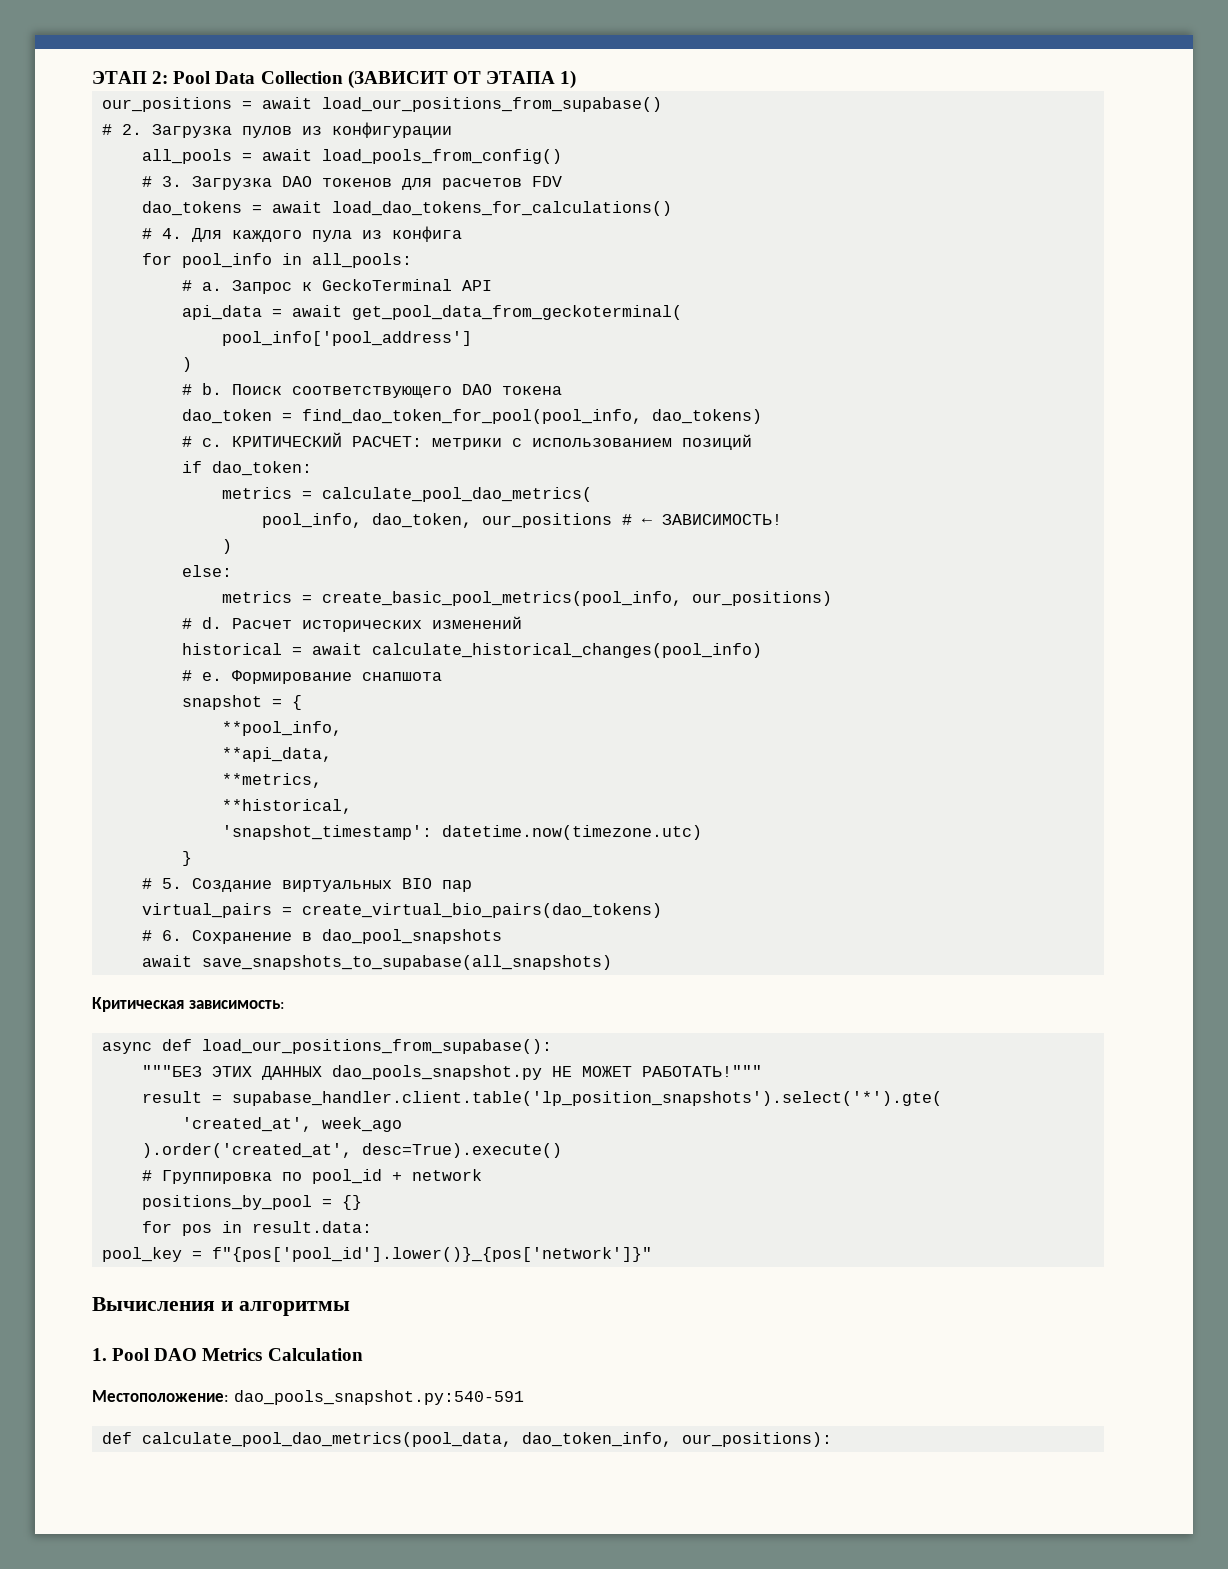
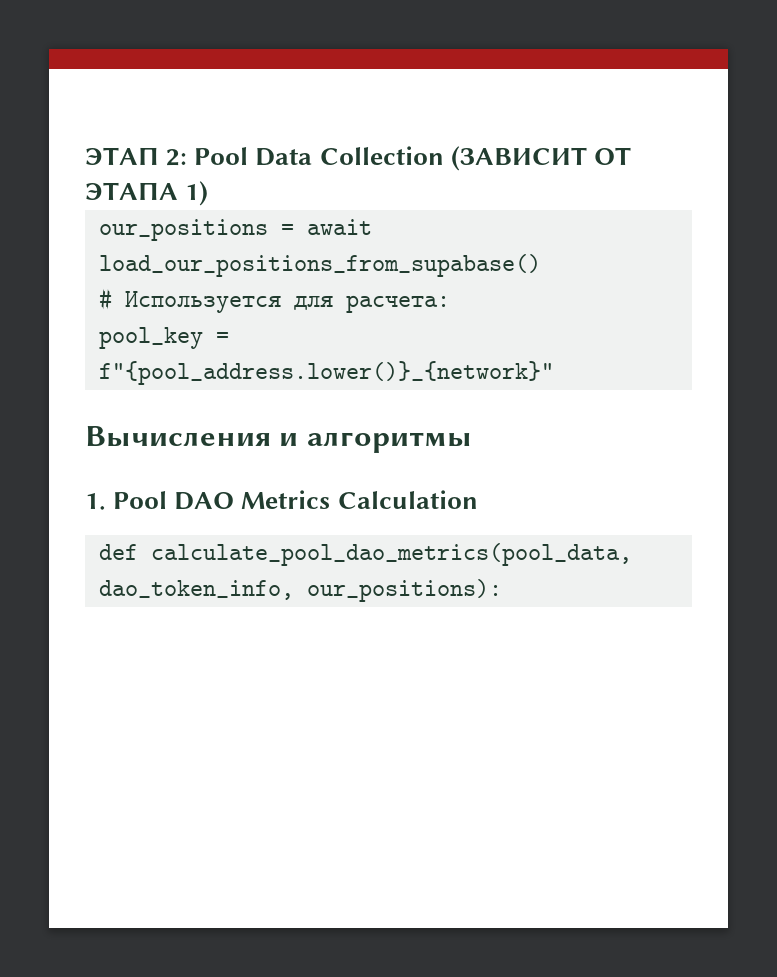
[122,122,453,138] [142,149,563,164] [142,176,563,190] [142,201,673,216] [142,226,463,242] [142,253,413,268] [182,279,493,294] [182,305,683,320] [222,331,473,346] [182,357,193,372] [182,383,563,398] [182,409,763,424] [182,432,753,450] [182,461,313,476] [222,487,593,502] [262,513,783,528] [222,539,233,554] [182,565,233,577] [222,591,833,606] [182,616,523,632] [182,643,763,658] [182,670,443,684] [182,695,303,710] [222,721,343,736] [222,747,333,762] [222,773,323,788] [222,799,353,814] [222,825,703,840] [182,851,193,866] [142,878,473,892] [142,903,663,918] [142,929,503,944] [142,955,613,970] [92,997,285,1012] [102,1039,553,1054] [142,1065,763,1080] [142,1091,943,1106] [182,1117,403,1132] [142,1143,563,1158] [142,1169,483,1184] [142,1195,363,1210] [142,1221,373,1236] 2. Загрузка пулов из конфигурации // all_pools = await load_pools_from_config() // # 3. Загрузка DAO токенов для расчетов FDV // dao_tokens = await load_dao_tokens_for_calculations() // # 4. Для каждого пула из конфига // for pool_info in all_pools: // # a. Запрос к GeckoTerminal API // api_data = await get_pool_data_from_geckoterminal( // pool_info['pool_address'] // ) // # b. Поиск соответствующего DAO токена // dao_token = find_dao_token_for_pool(pool_info, dao_tokens) // # c. КРИТИЧЕСКИЙ РАСЧЕТ: метрики с использованием позиций // if dao_token: // metrics = calculate_pool_dao_metrics( // pool_info, dao_token, our_positions # ← ЗАВИСИМОСТЬ! // ) // else: // metrics = create_basic_pool_metrics(pool_info, our_positions) // # d. Расчет исторических изменений // historical = await calculate_historical_changes(pool_info) // # e. Формирование снапшота // snapshot = { // **pool_info, // **api_data, // **metrics, // **historical, // 'snapshot_timestamp': datetime.now(timezone.utc) // } // # 5. Создание виртуальных BIO пар // virtual_pairs = create_virtual_bio_pairs(dao_tokens) // # 6. Сохранение в dao_pool_snapshots // await save_snapshots_to_supabase(all_snapshots) // Критическая зависимость: // async def load_our_positions_from_supabase(): // """БЕЗ ЭТИХ ДАННЫХ dao_pools_snapshot.py НЕ МОЖЕТ РАБОТАТЬ!""" // result = supabase_handler.client.table('lp_position_snapshots').select('*').gte( // 'created_at', week_ago // ).order('created_at', desc=True).execute() // # Группировка по pool_id + network // positions_by_pool = {} // for pos in result.data: -> [124,291,450,313] Используется для расчета:
[212,1247,653,1262] f"{pos['pool_id'].lower()}_{pos['network']}" -> [98,361,554,385] f"{pool_address.lower()}_{network}"
[92,1390,524,1405] // Местоположение: dao_pools_snapshot.py:540-591 -> (478, 499) none

